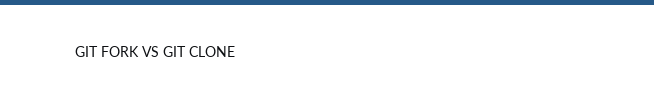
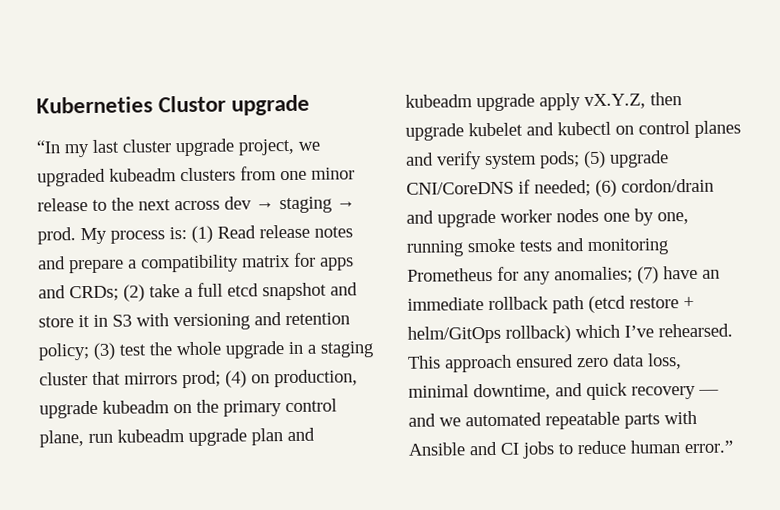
[75,46,235,57] GIT FORK VS GIT CLONE -> [36,94,311,116] [36,138,320,158] [37,166,355,187] [37,196,356,214] [37,224,353,245] [37,252,354,274] [38,282,358,302] [38,312,350,331] [38,341,374,361] [39,369,358,389] [39,398,337,419] [39,427,315,448] [405,92,682,112] [405,120,741,141] [405,150,669,170] [406,178,714,197] [406,208,689,228] [406,238,669,257] [407,265,720,285] [407,295,694,314] [407,323,733,344] [408,353,682,373] [408,382,719,401] [408,410,697,430] [408,440,733,459] Kuberneties Clustor upgrade // “In my last cluster upgrade project, we upgraded kubeadm clusters from one minor release to the next across dev → staging → prod. My process is: (1) Read release notes and prepare a compatibility matrix for apps and CRDs; (2) take a full etcd snapshot and store it in S3 with versioning and retention policy; (3) test the whole upgrade in a staging cluster that mirrors prod; (4) on production, upgrade kubeadm on the primary control plane, run kubeadm upgrade plan and kubeadm upgrade apply vX.Y.Z, then upgrade kubelet and kubectl on control planes and verify system pods; (5) upgrade CNI/CoreDNS if needed; (6) cordon/drain and upgrade worker nodes one by one, running smoke tests and monitoring Prometheus for any anomalies; (7) have an immediate rollback path (etcd restore + helm/GitOps rollback) which I’ve rehearsed. This approach ensured zero data loss, minimal downtime, and quick recovery — and we automated repeatable parts with Ansible and CI jobs to reduce human error.”

